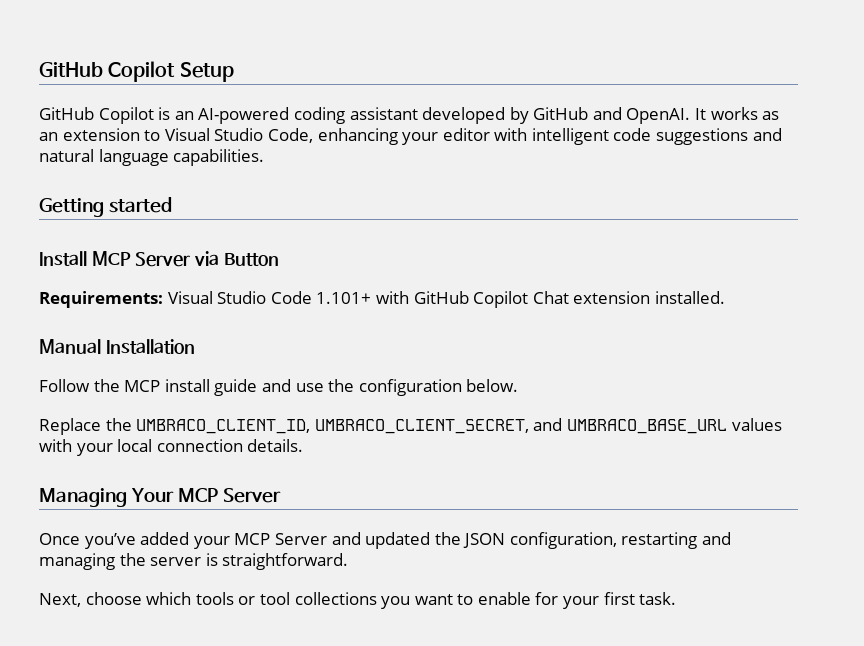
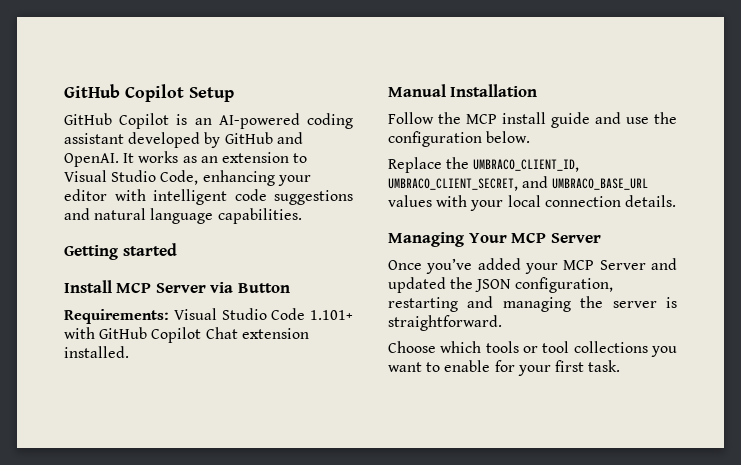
[39,592,142,607] Next, choose -> [388,341,436,353] Choose

